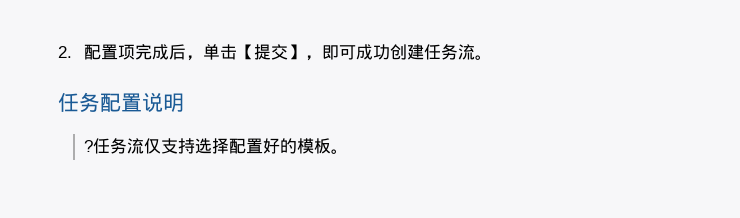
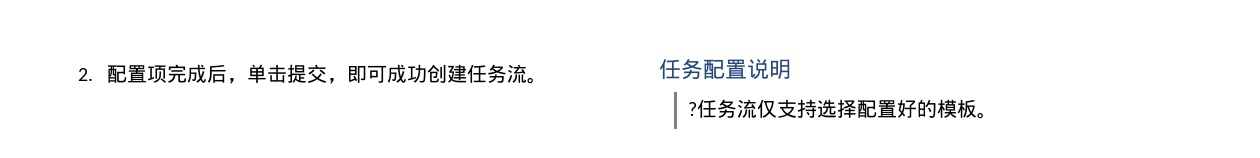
[237,44,306,60] 【提交】 -> [287,64,328,83] 提交

